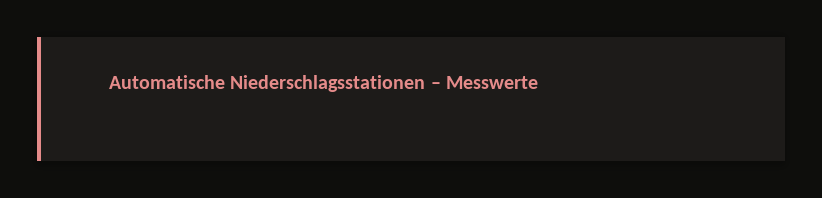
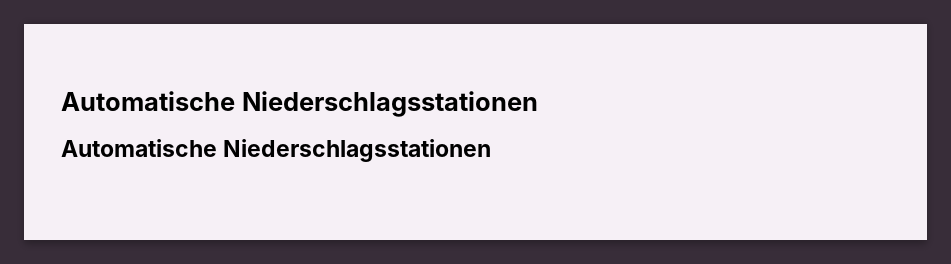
[109,75,538,92] Automatische Niederschlagsstationen – Messwerte -> [61,91,538,117] [61,139,492,162] Automatische Niederschlagsstationen // Automatische Niederschlagsstationen

